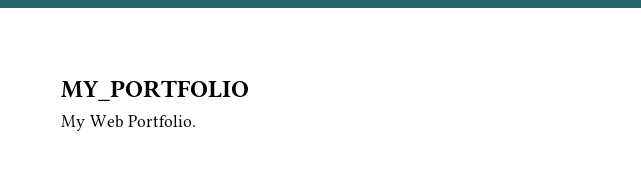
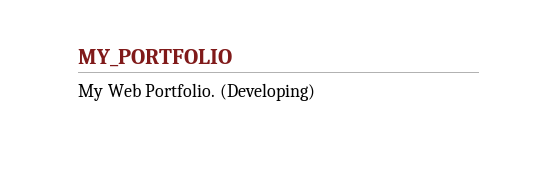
(197, 121) none -> [220,83,316,101] (Developing)

